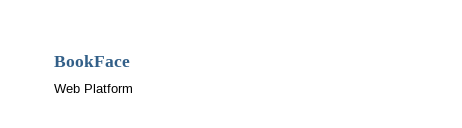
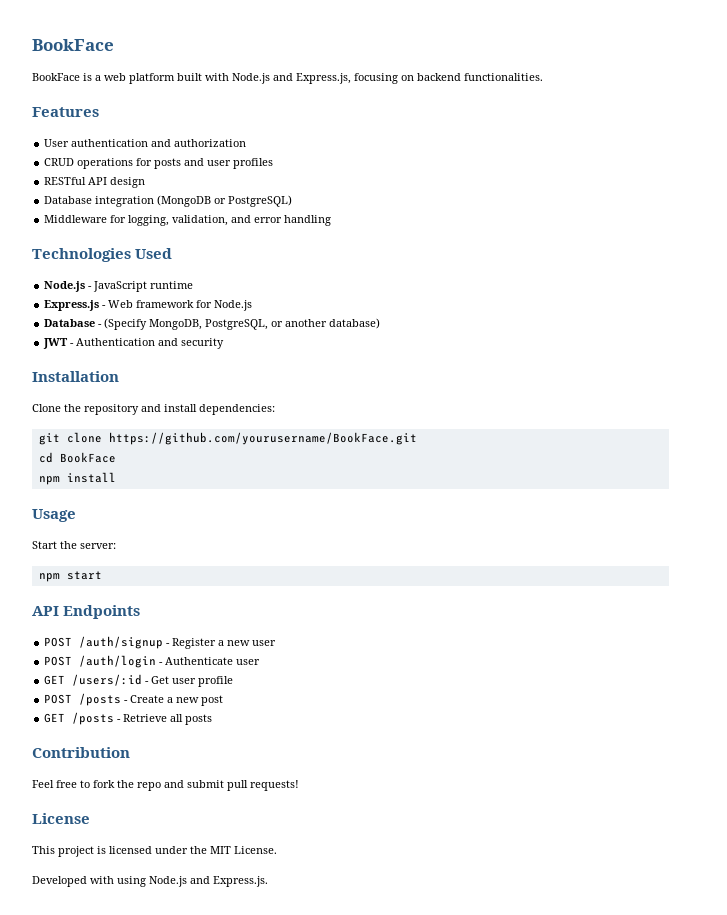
[54,55,130,67] [54,84,133,93] BookFace // Web Platform -> [32,39,114,51] [32,73,543,84] [32,107,99,117] [44,139,247,147] [44,158,274,169] [44,177,146,188] [44,195,293,207] [44,215,332,226] [32,248,173,262] [44,281,194,292] [44,300,253,311] [44,318,381,330] [43,338,225,349] [32,371,119,382] [32,404,275,415] [38,432,417,445] [38,452,116,463] [38,472,116,485] [32,509,76,522] [32,541,116,549] [38,571,102,582] [32,605,141,619] [44,636,277,649] [44,655,261,668] [44,674,234,687] [44,693,224,706] [44,712,213,725] [32,747,130,758] [32,780,299,791] [32,813,90,824] [32,846,277,857] [32,876,268,887] BookFace // BookFace is a web platform built with Node.js and Express.js, focusing on backend functionalities. // Features // User authentication and authorization // CRUD operations for posts and user profiles // RESTful API design // Database integration (MongoDB or PostgreSQL) // Middleware for logging, validation, and error handling // Technologies Used // Node.js - JavaScript runtime // Express.js - Web framework for Node.js // Database - (Specify MongoDB, PostgreSQL, or another database) // JWT - Authentication and security // Installation // Clone the repository and install dependencies: // git clone https://github.com/yourusername/BookFace.git // cd BookFace // npm install // Usage // Start the server: // npm start // API Endpoints // POST /auth/signup - Register a new user // POST /auth/login - Authenticate user // GET /users/:id - Get user profile // POST /posts - Create a new post // GET /posts - Retrieve all posts // Contribution // Feel free to fork the repo and submit pull requests! // License // This project is licensed under the MIT License. // Developed with using Node.js and Express.js.

